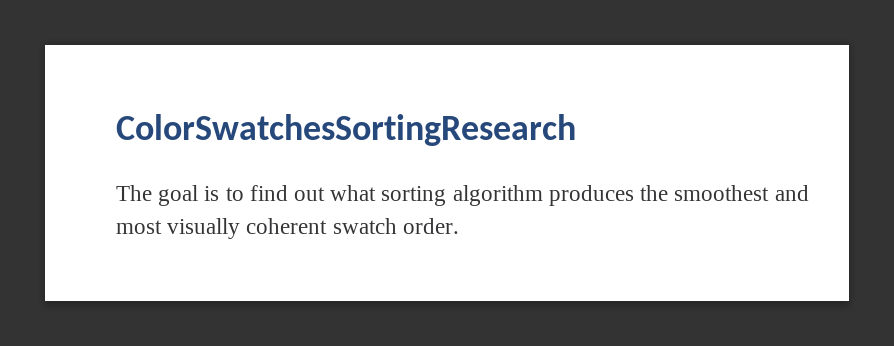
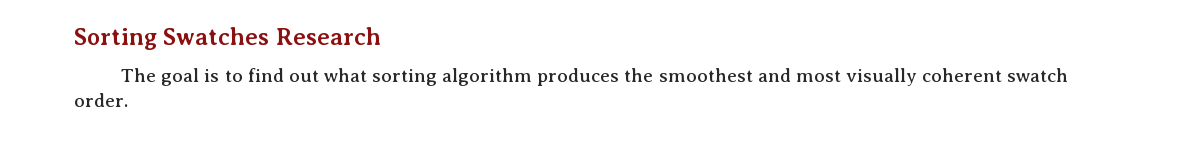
[116,114,576,146] ColorSwatchesSortingResearch -> [74,27,381,50] Sorting Swatches Research

